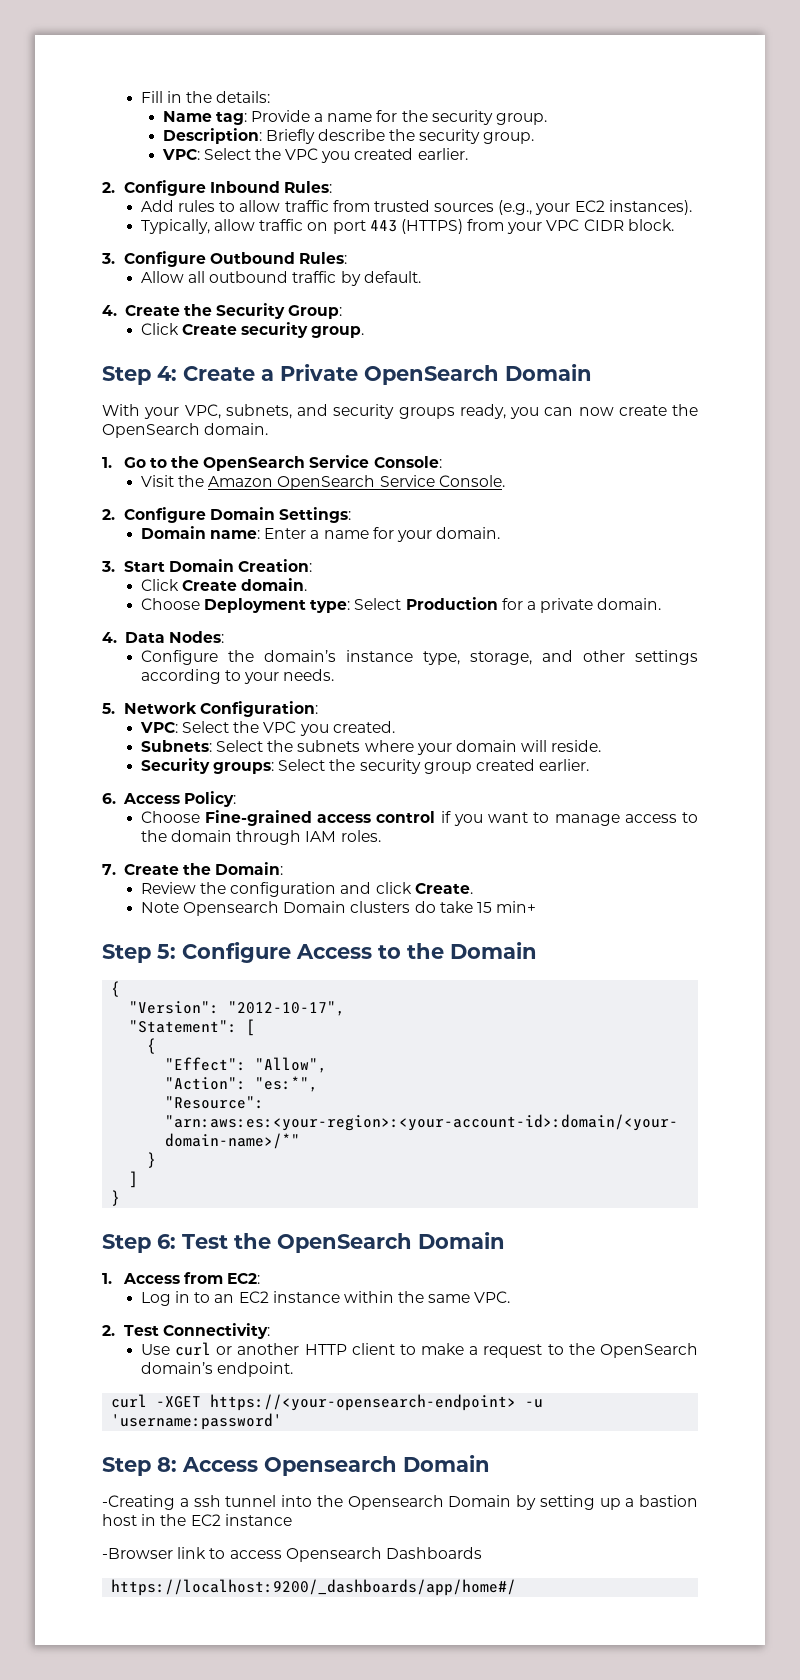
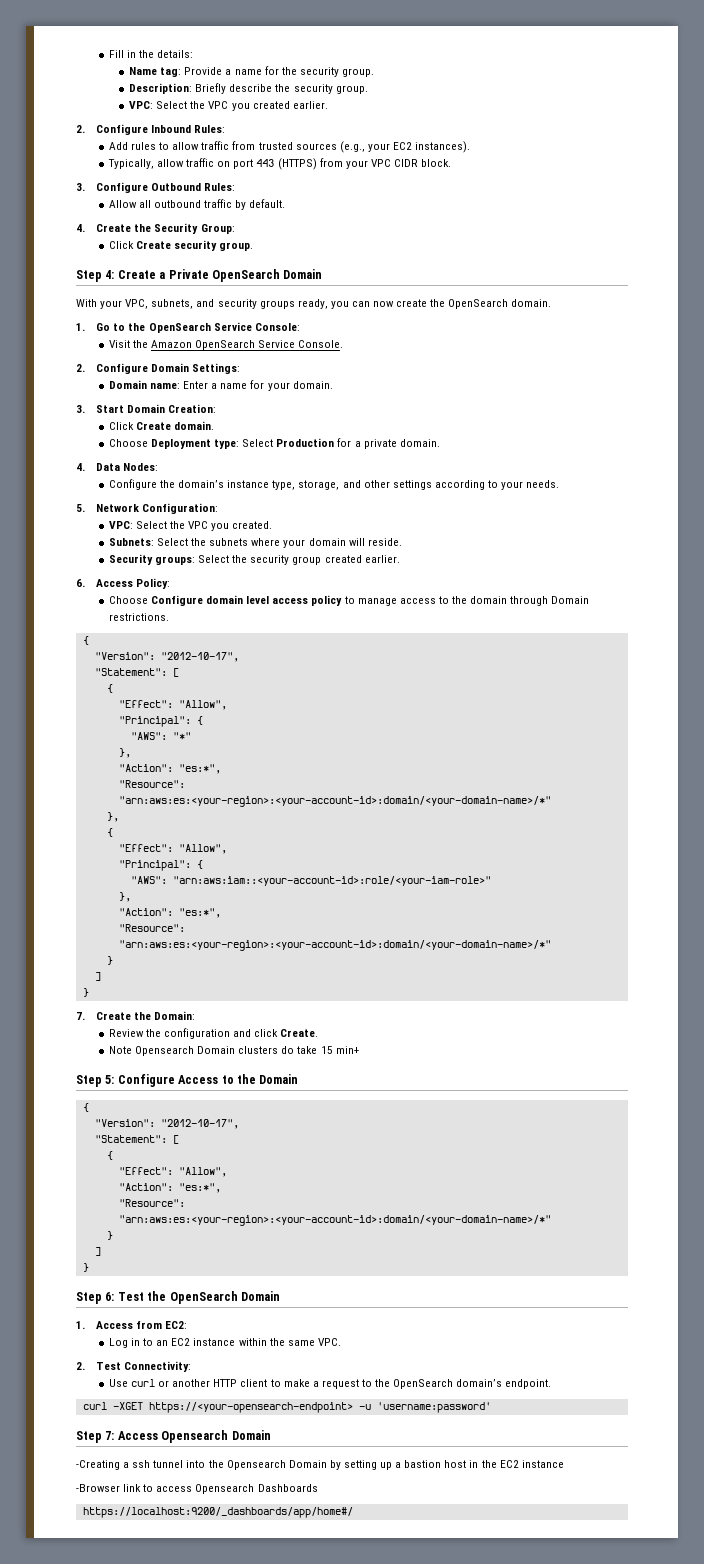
[204,810,529,826] Fine-grained access control if you want -> [150,595,343,606] Configure domain level access policy
[305,830,381,842] IAM roles. -> [551,596,590,604] [108,613,169,621] [82,636,89,645] [94,652,239,662] [94,668,179,677] [106,684,113,693] [118,700,227,710] [118,716,203,727] [130,732,191,740] [118,748,131,758] [118,764,221,774] [118,780,185,788] [118,796,551,807] [106,812,119,822] [106,828,113,837] [118,844,227,854] [118,860,203,871] [130,876,491,886] [118,892,131,902] [118,908,221,918] [118,924,185,932] [118,940,551,951] [106,956,113,965] [94,972,101,981] [82,988,89,997] Domain restrictions. // { // "Version": "2012-10-17", // "Statement": [ // { // "Effect": "Allow", // "Principal": { // "AWS": "*" // }, // "Action": "es:*", // "Resource": "arn:aws:es:<your-region>:<your-account-id>:domain/<your-domain-name>/*" // }, // { // "Effect": "Allow", // "Principal": { // "AWS": "arn:aws:iam::<your-account-id>:role/<your-iam-role>" // }, // "Action": "es:*", // "Resource": "arn:aws:es:<your-region>:<your-account-id>:domain/<your-domain-name>/*" // } // ] // }
[157,1457,177,1472] 8: -> [105,1431,115,1440] 7:

